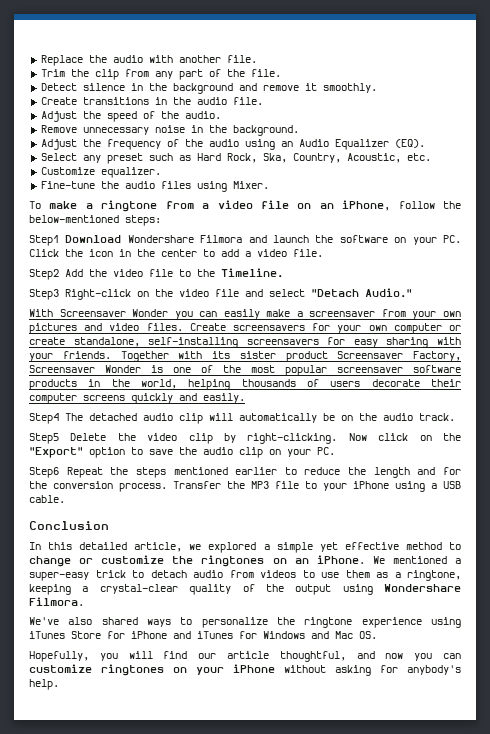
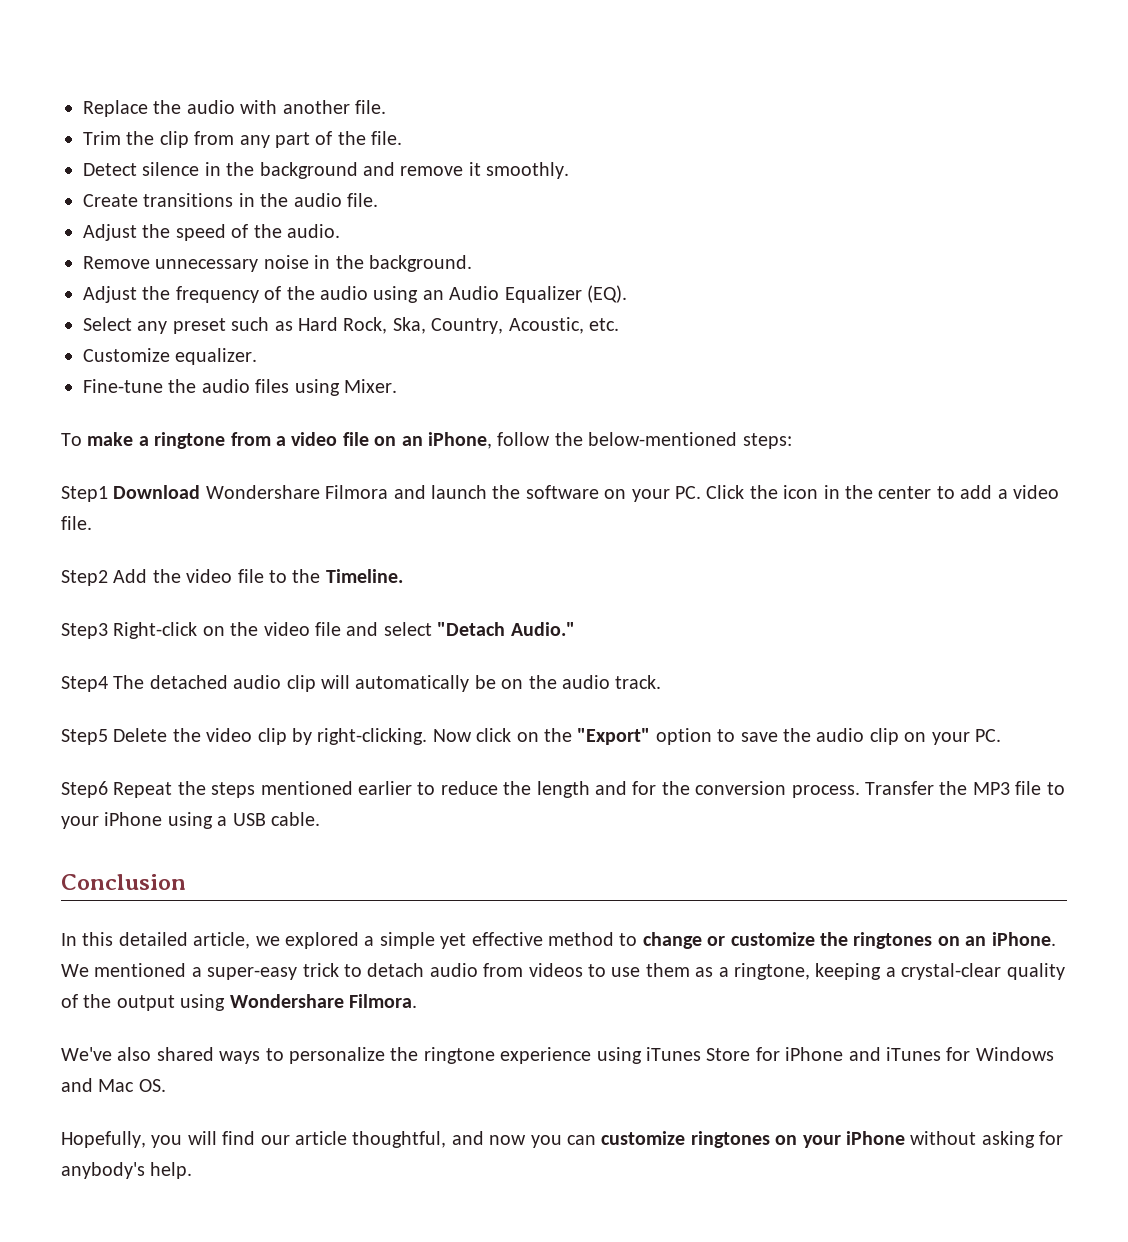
[29,309,462,319] [29,323,461,334] [29,337,461,348] [29,351,461,362] [29,365,461,376] [29,379,461,390] [29,393,245,404] // With Screensaver Wonder you can easily make a screensaver from your own pictures and video files. Create screensavers for your own computer or create standalone, self-installing screensavers for easy sharing with your friends. Together with its sister product Screensaver Factory, Screensaver Wonder is one of the most popular screensaver software products in the world, helping thousands of users decorate their computer screens quickly and easily. -> (575, 629) none

